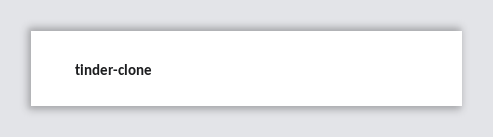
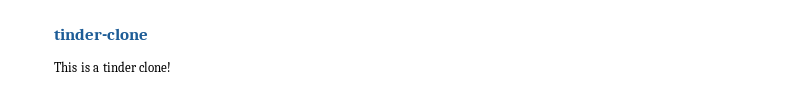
(152, 69) none -> [54,61,172,72] // This is a tinder clone!

